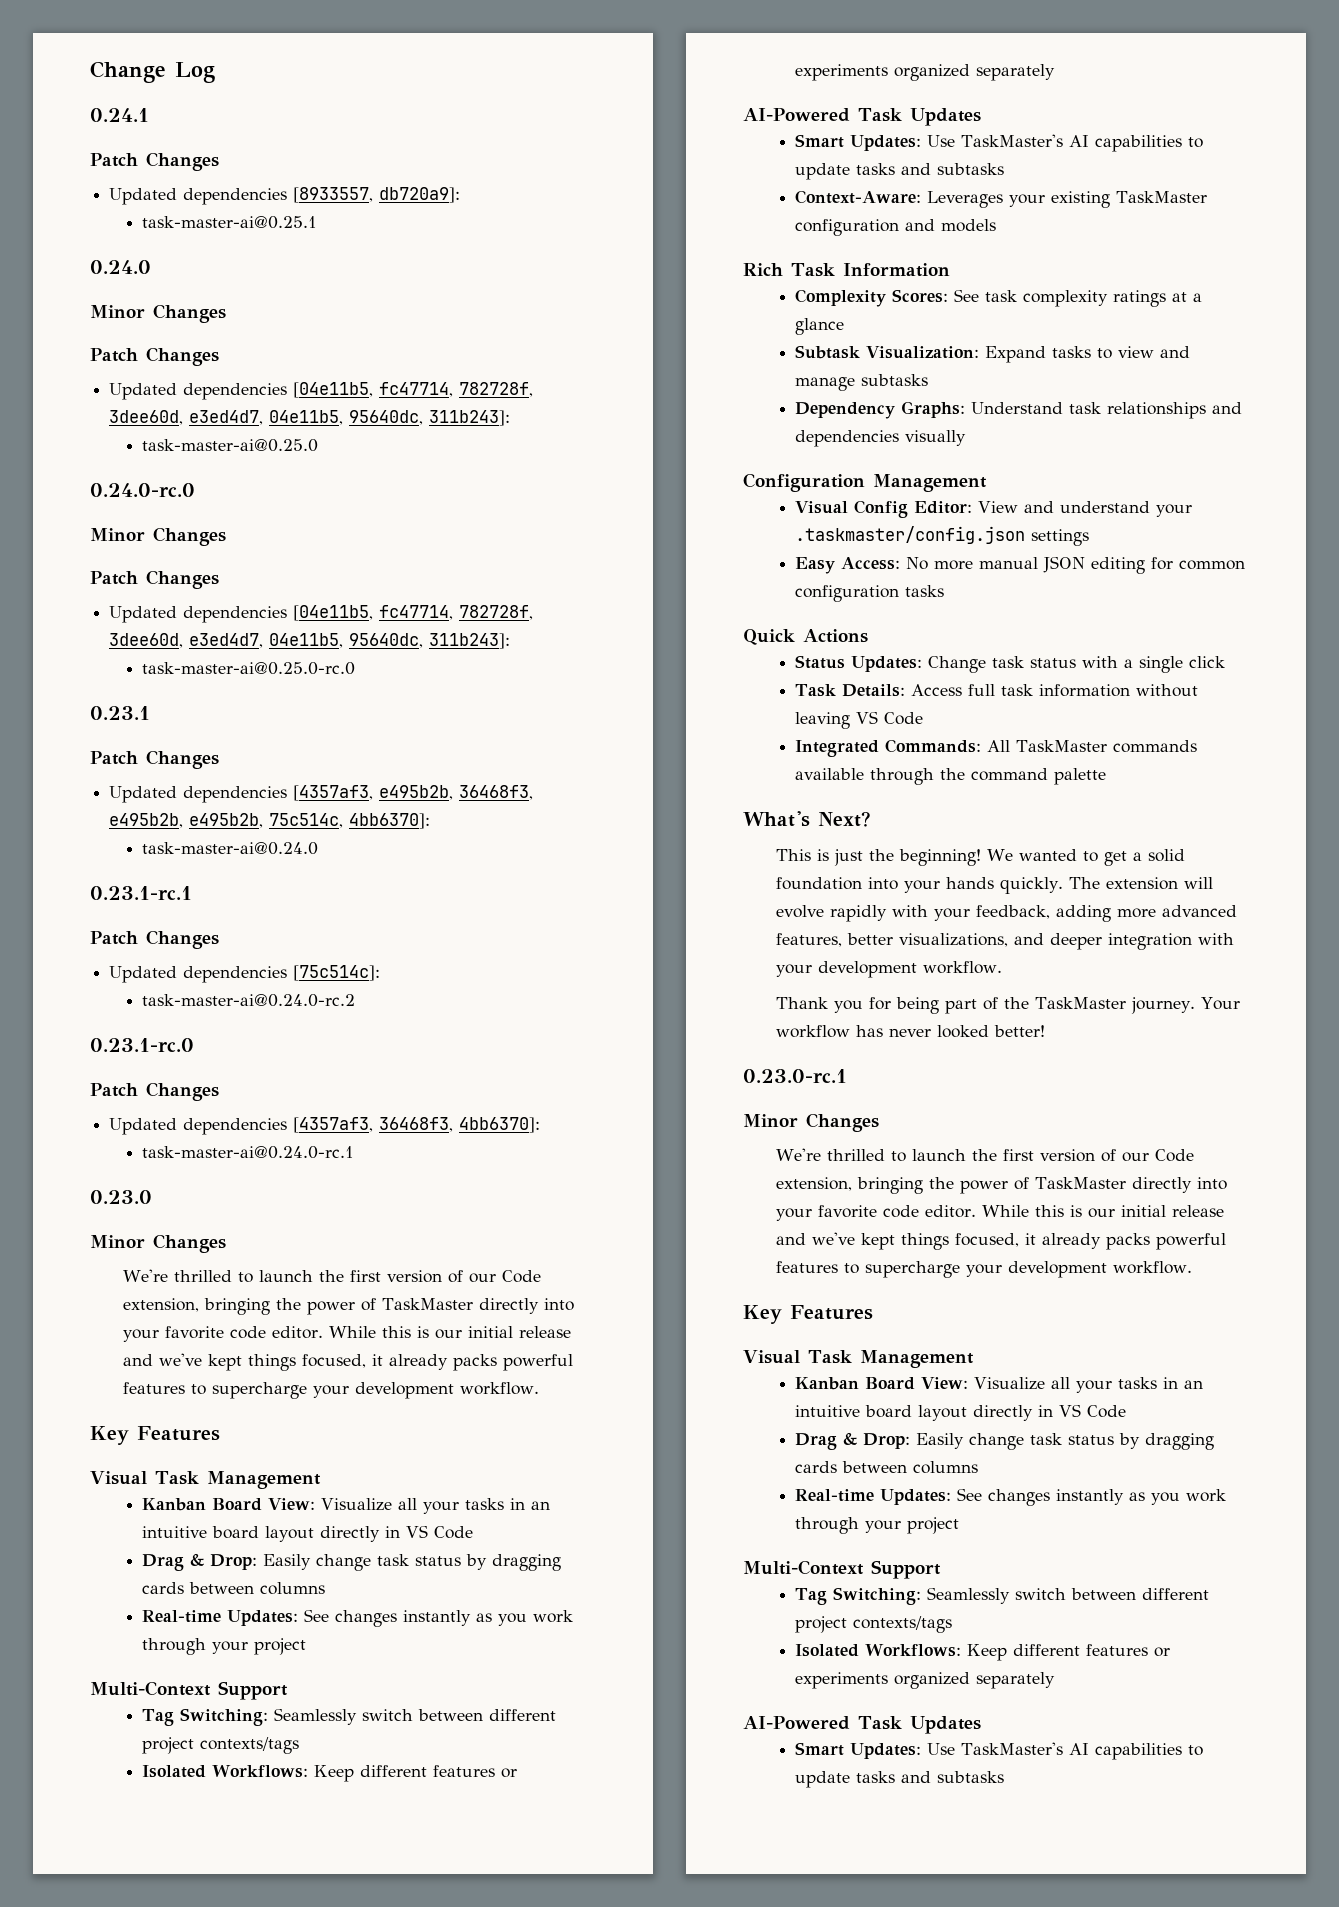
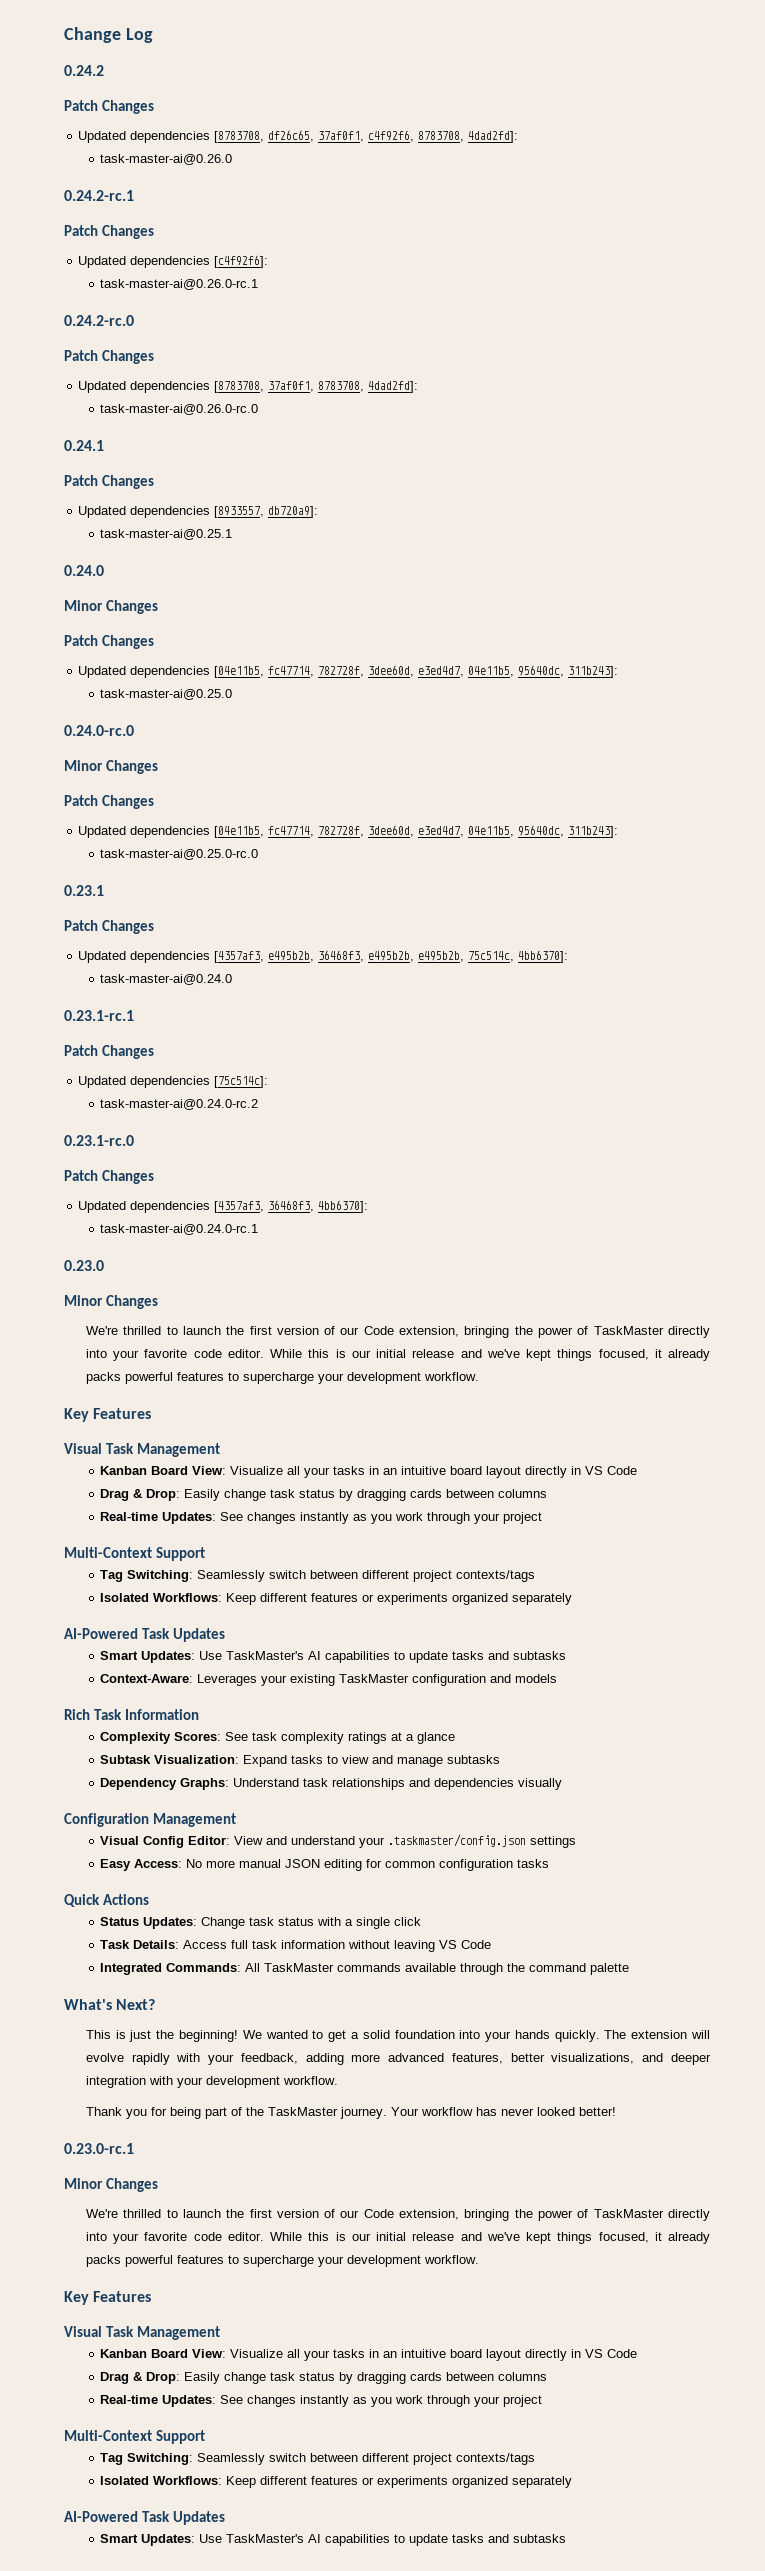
(215, 72) none -> [64,65,104,76] [64,100,155,114] [78,130,519,143] [100,154,233,165] [64,190,134,201] [64,225,155,239] [78,255,269,268] [100,279,259,290] [64,315,134,326] [64,350,155,364] [78,381,419,393] [100,404,259,415] // 0.24.2 // Patch Changes // Updated dependencies [8783708, df26c65, 37af0f1, c4f92f6, 8783708, 4dad2fd]: // task-master-ai@0.26.0 // 0.24.2-rc.1 // Patch Changes // Updated dependencies [c4f92f6]: // task-master-ai@0.26.0-rc.1 // 0.24.2-rc.0 // Patch Changes // Updated dependencies [8783708, 37af0f1, 8783708, 4dad2fd]: // task-master-ai@0.26.0-rc.0

